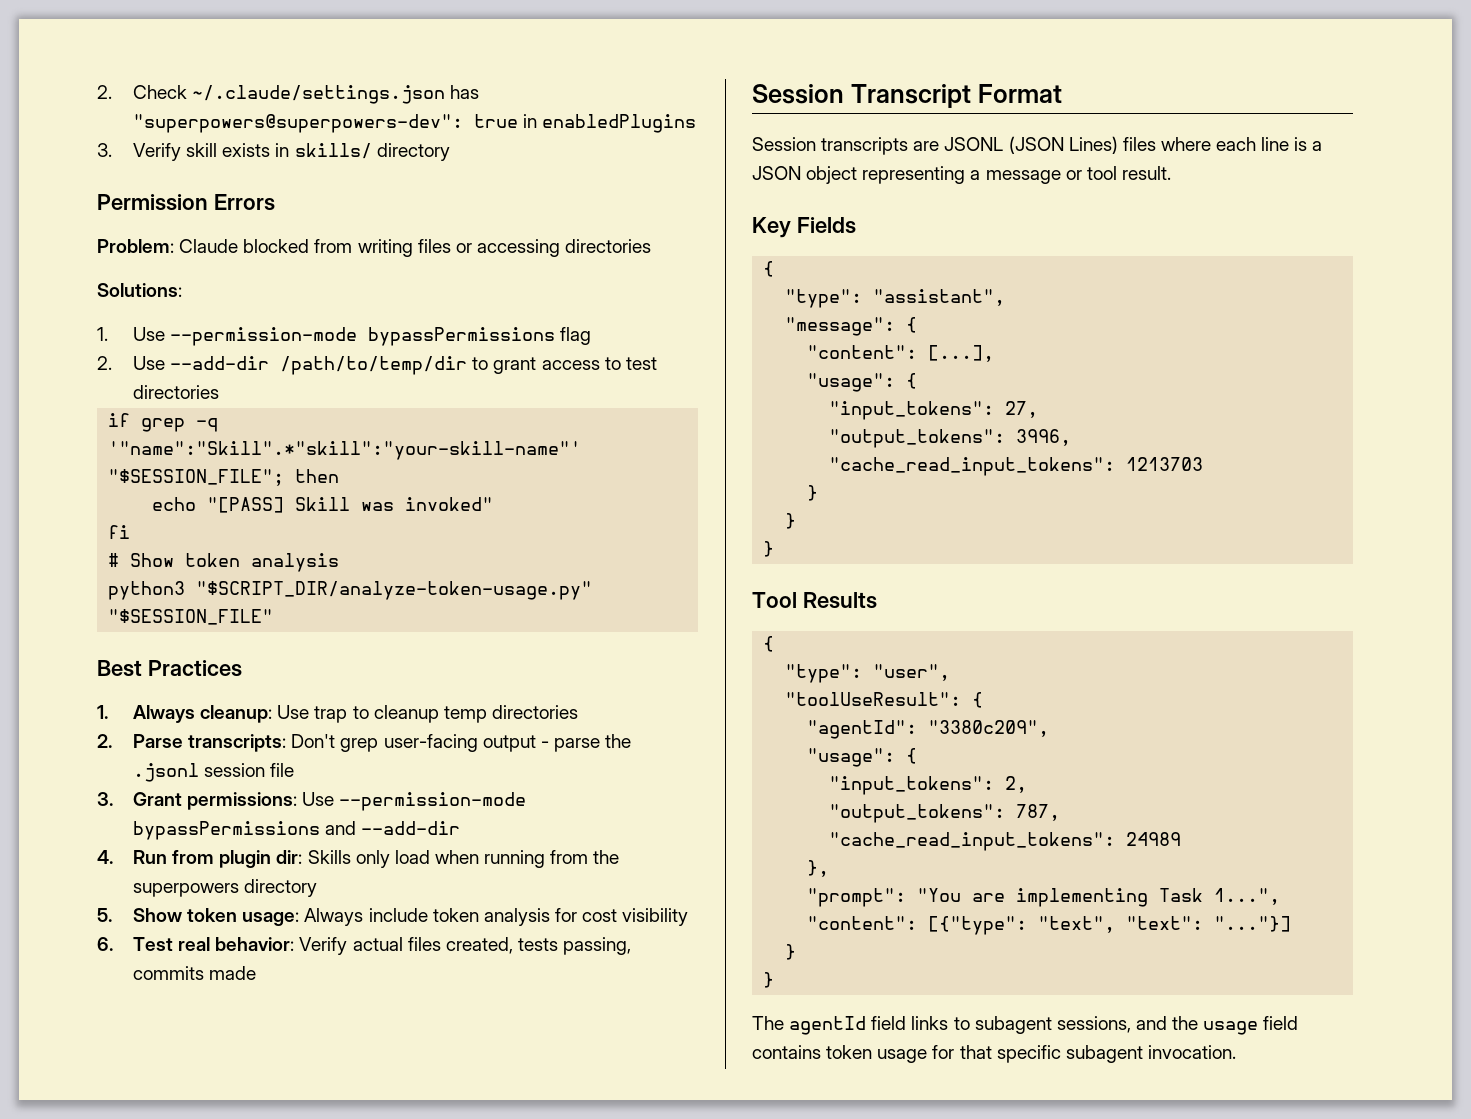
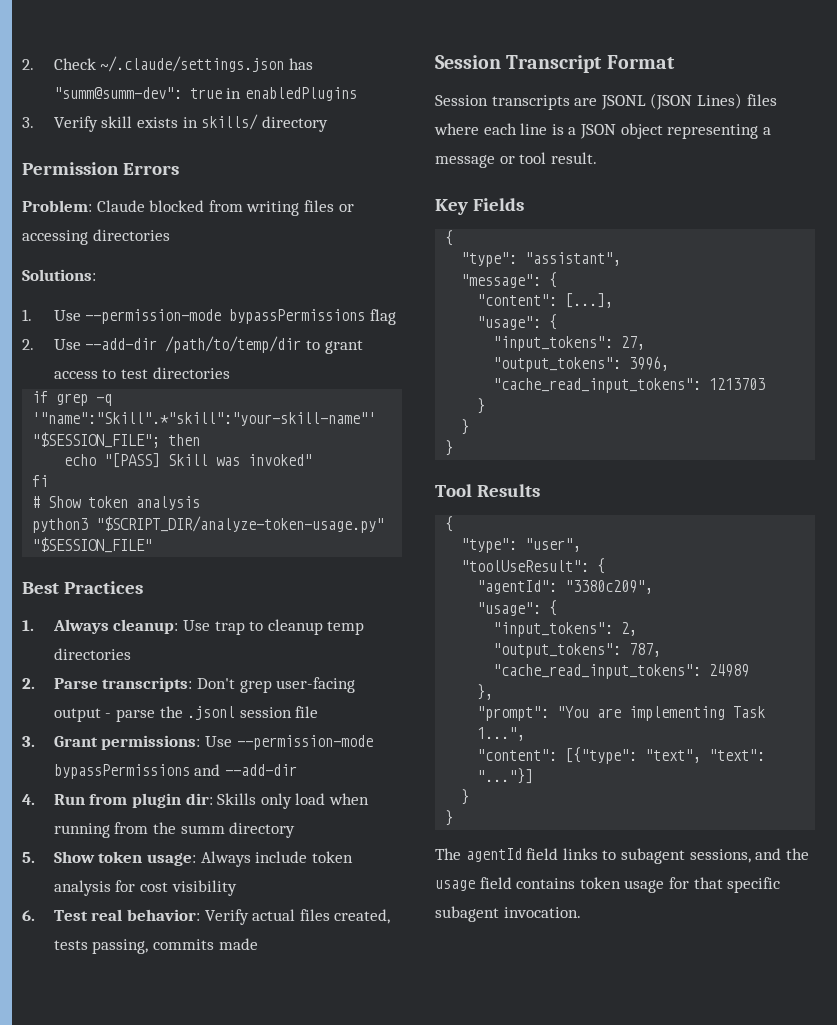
[133,114,464,133] "superpowers@superpowers-dev": -> [53,87,182,99] "summ@summ-dev":
[133,883,240,897] superpowers -> [180,825,225,834] summ

